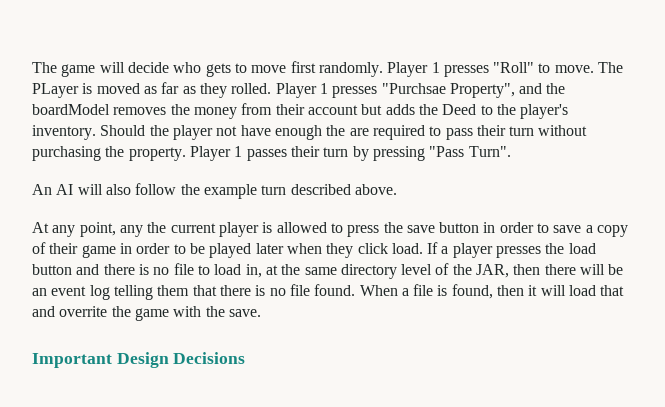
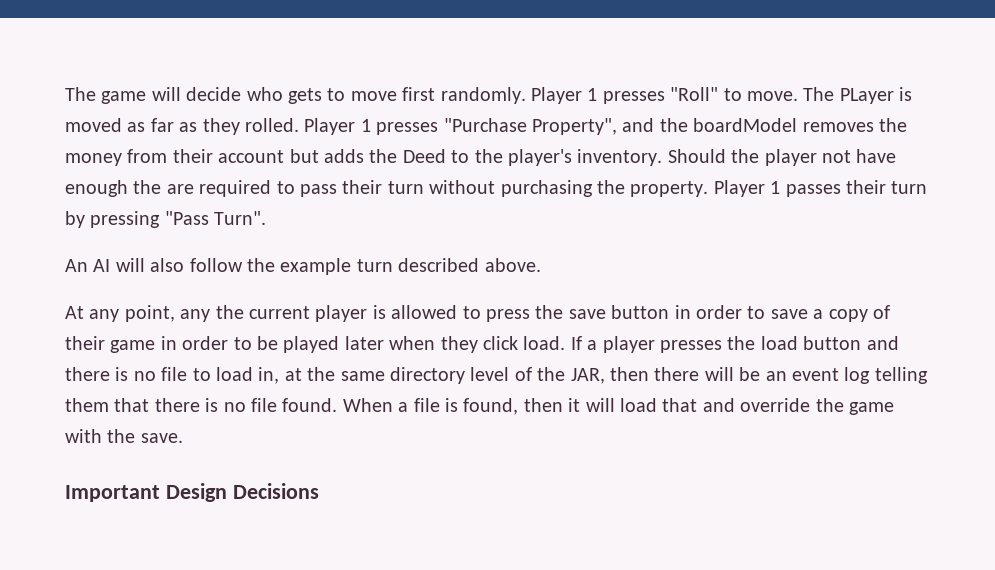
[381,83,446,94] "Purchsae -> [443,118,527,132] "Purchase
[59,306,108,317] overrite -> [740,398,811,412] override

